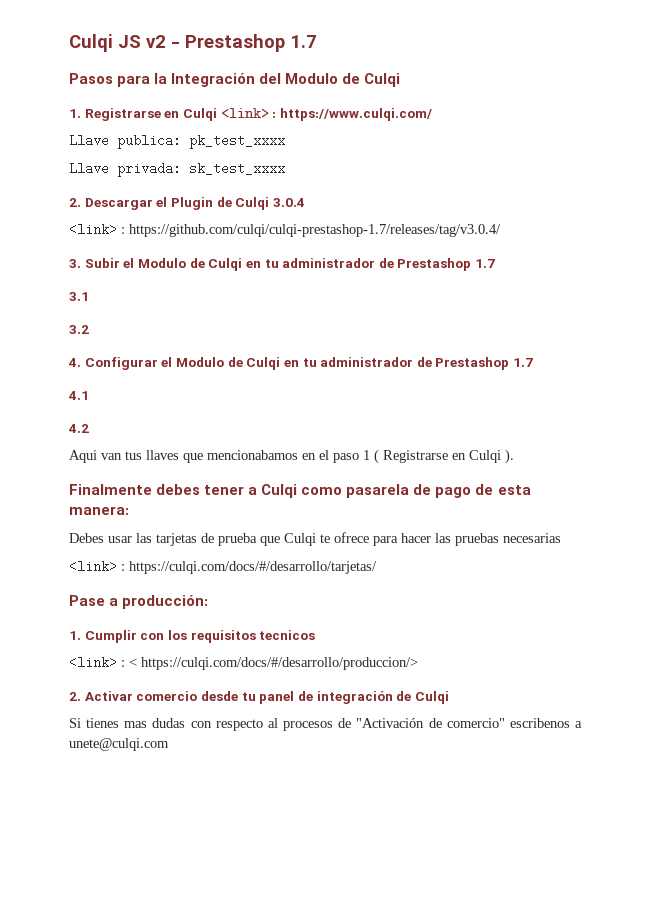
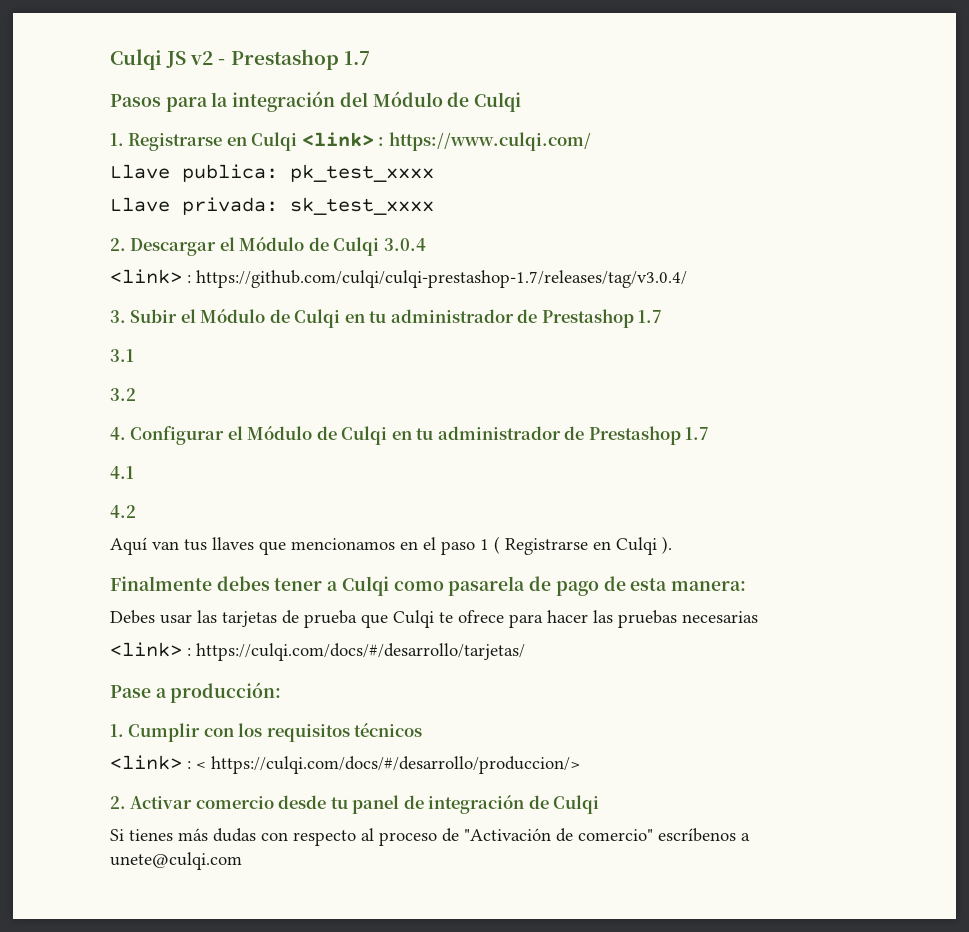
[171,73,339,87] Integración del Modulo -> [232,91,443,112] integración del Módulo
[170,197,213,210] Plugin -> [239,237,305,251] Módulo
[137,258,186,268] Modulo -> [200,309,266,323] Módulo
[175,357,224,367] Modulo -> [247,426,313,440] Módulo
[69,450,97,463] Aqui -> [110,537,147,555] Aquí
[207,450,298,460] mencionabamos -> [291,538,395,550] mencionamos
[259,630,316,640] tecnicos -> [354,723,423,737] técnicos
[124,721,148,728] mas -> [178,828,208,841] más
[283,721,334,731] procesos -> [379,832,437,846] proceso
[509,718,570,728] escribenos -> [658,828,736,842] escríbenos

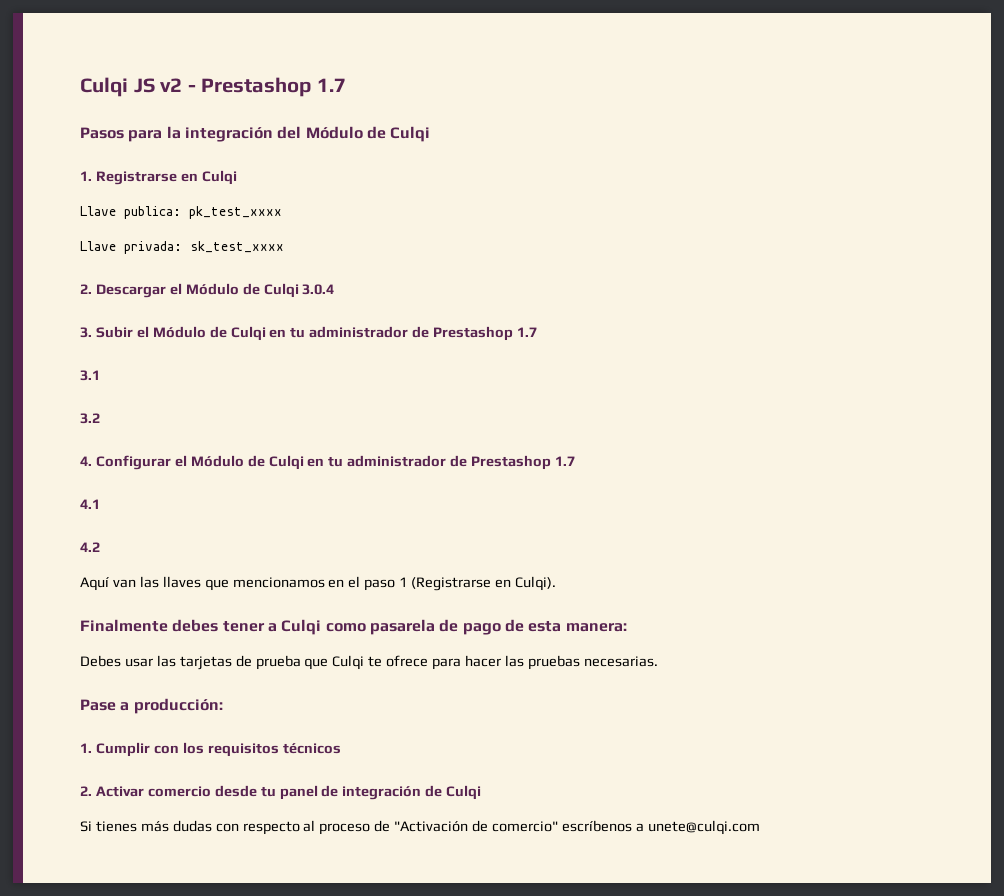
[301,132,591,151] <link> : https://www.culqi.com/ -> (237, 177) none
[110,269,687,288] // <link> : https://github.com/culqi/culqi-prestashop-1.7/releases/tag/v3.0.4/ -> (335, 289) none
[184,539,207,551] tus -> [139,576,159,588] las
[494,536,672,555] ( Registrarse en Culqi ). -> [411,576,556,591] (Registrarse en Culqi).
[682,611,758,623] [110,642,525,661] necesarias // <link> : https://culqi.com/docs/#/desarrollo/tarjetas/ -> [583,656,658,667] necesarias.
[110,755,580,774] // <link> : < https://culqi.com/docs/#/desarrollo/produccion/> -> (341, 748) none

